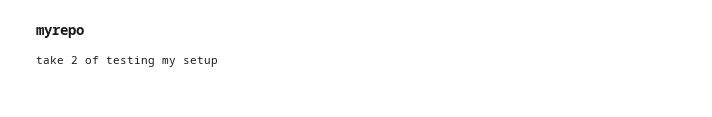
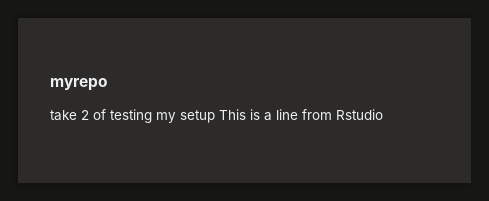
(218, 61) none -> [219,109,383,121] This is a line from Rstudio

